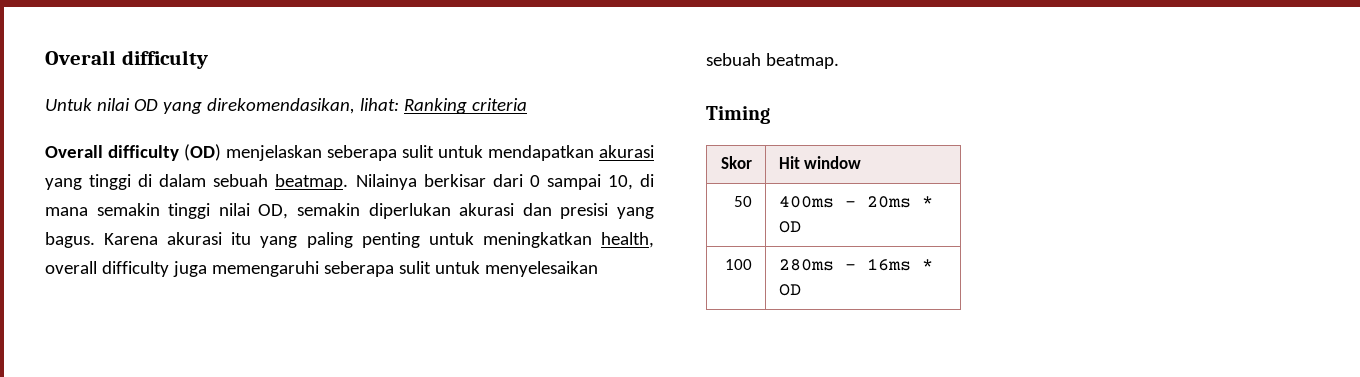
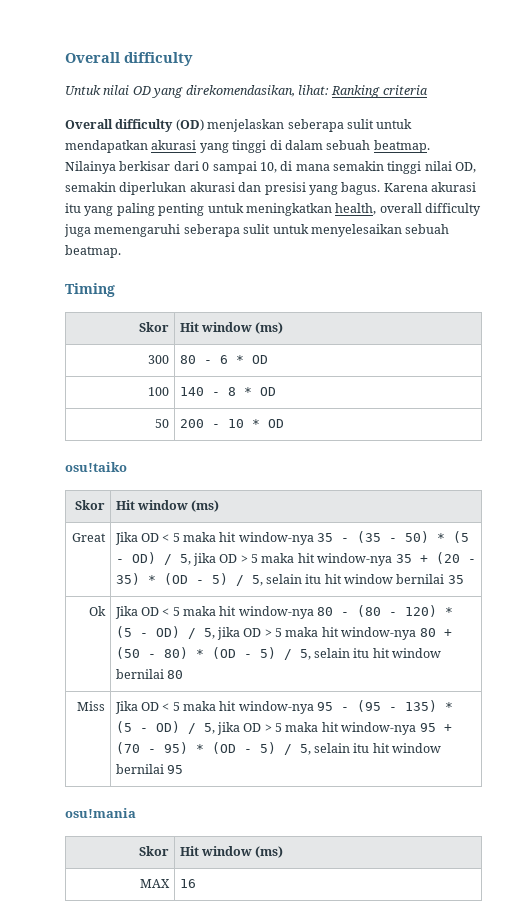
[734,196,753,207] [778,196,911,208] // 50 | 400ms - 20ms -> [255,322,284,334] [148,355,170,364] [179,355,228,364] (ms) // 300 | 80 - 6
[778,258,933,271] [778,284,801,296] 280ms - 16ms * OD -> [179,387,276,396] [155,419,170,428] [179,419,284,428] [65,462,127,472] [75,500,106,510] [115,500,220,512] [72,533,107,542] [114,531,470,545] [115,552,476,566] [115,573,464,586] [89,606,107,616] [114,605,454,619] [115,626,452,640] [115,647,442,660] [115,669,183,679] [77,701,106,711] [114,700,454,714] [115,721,452,735] [115,742,442,755] [115,764,183,774] [65,808,136,818] [139,846,170,856] [179,846,284,858] [140,879,171,888] [179,879,196,888] 140 - 8 * OD // 50 | 200 - 10 * OD // osu!taiko // Skor | Hit window (ms) // Great | Jika OD < 5 maka hit window-nya 35 - (35 - 50) * (5 - OD) / 5, jika OD > 5 maka hit window-nya 35 + (20 - 35) * (OD - 5) / 5, selain itu hit window bernilai 35 // Ok | Jika OD < 5 maka hit window-nya 80 - (80 - 120) * (5 - OD) / 5, jika OD > 5 maka hit window-nya 80 + (50 - 80) * (OD - 5) / 5, selain itu hit window bernilai 80 // Miss | Jika OD < 5 maka hit window-nya 95 - (95 - 135) * (5 - OD) / 5, jika OD > 5 maka hit window-nya 95 + (70 - 95) * (OD - 5) / 5, selain itu hit window bernilai 95 // osu!mania // Skor | Hit window (ms) // MAX | 16

